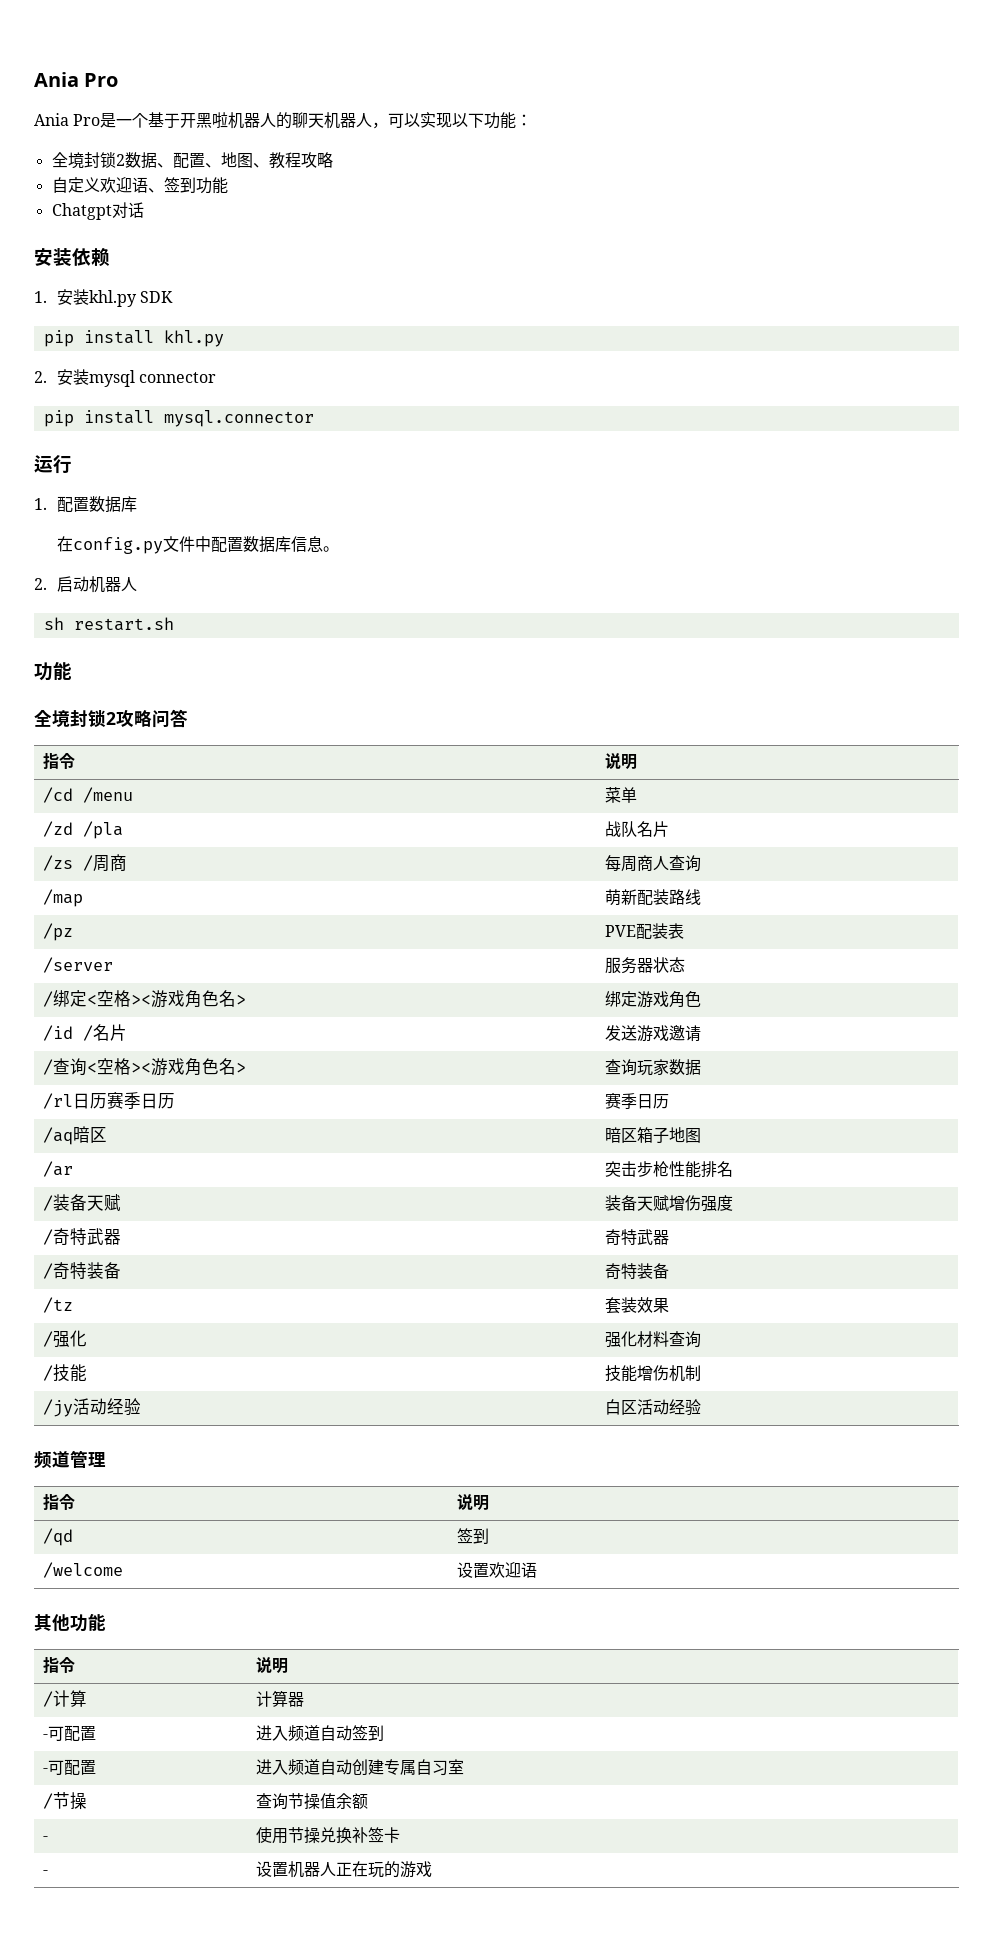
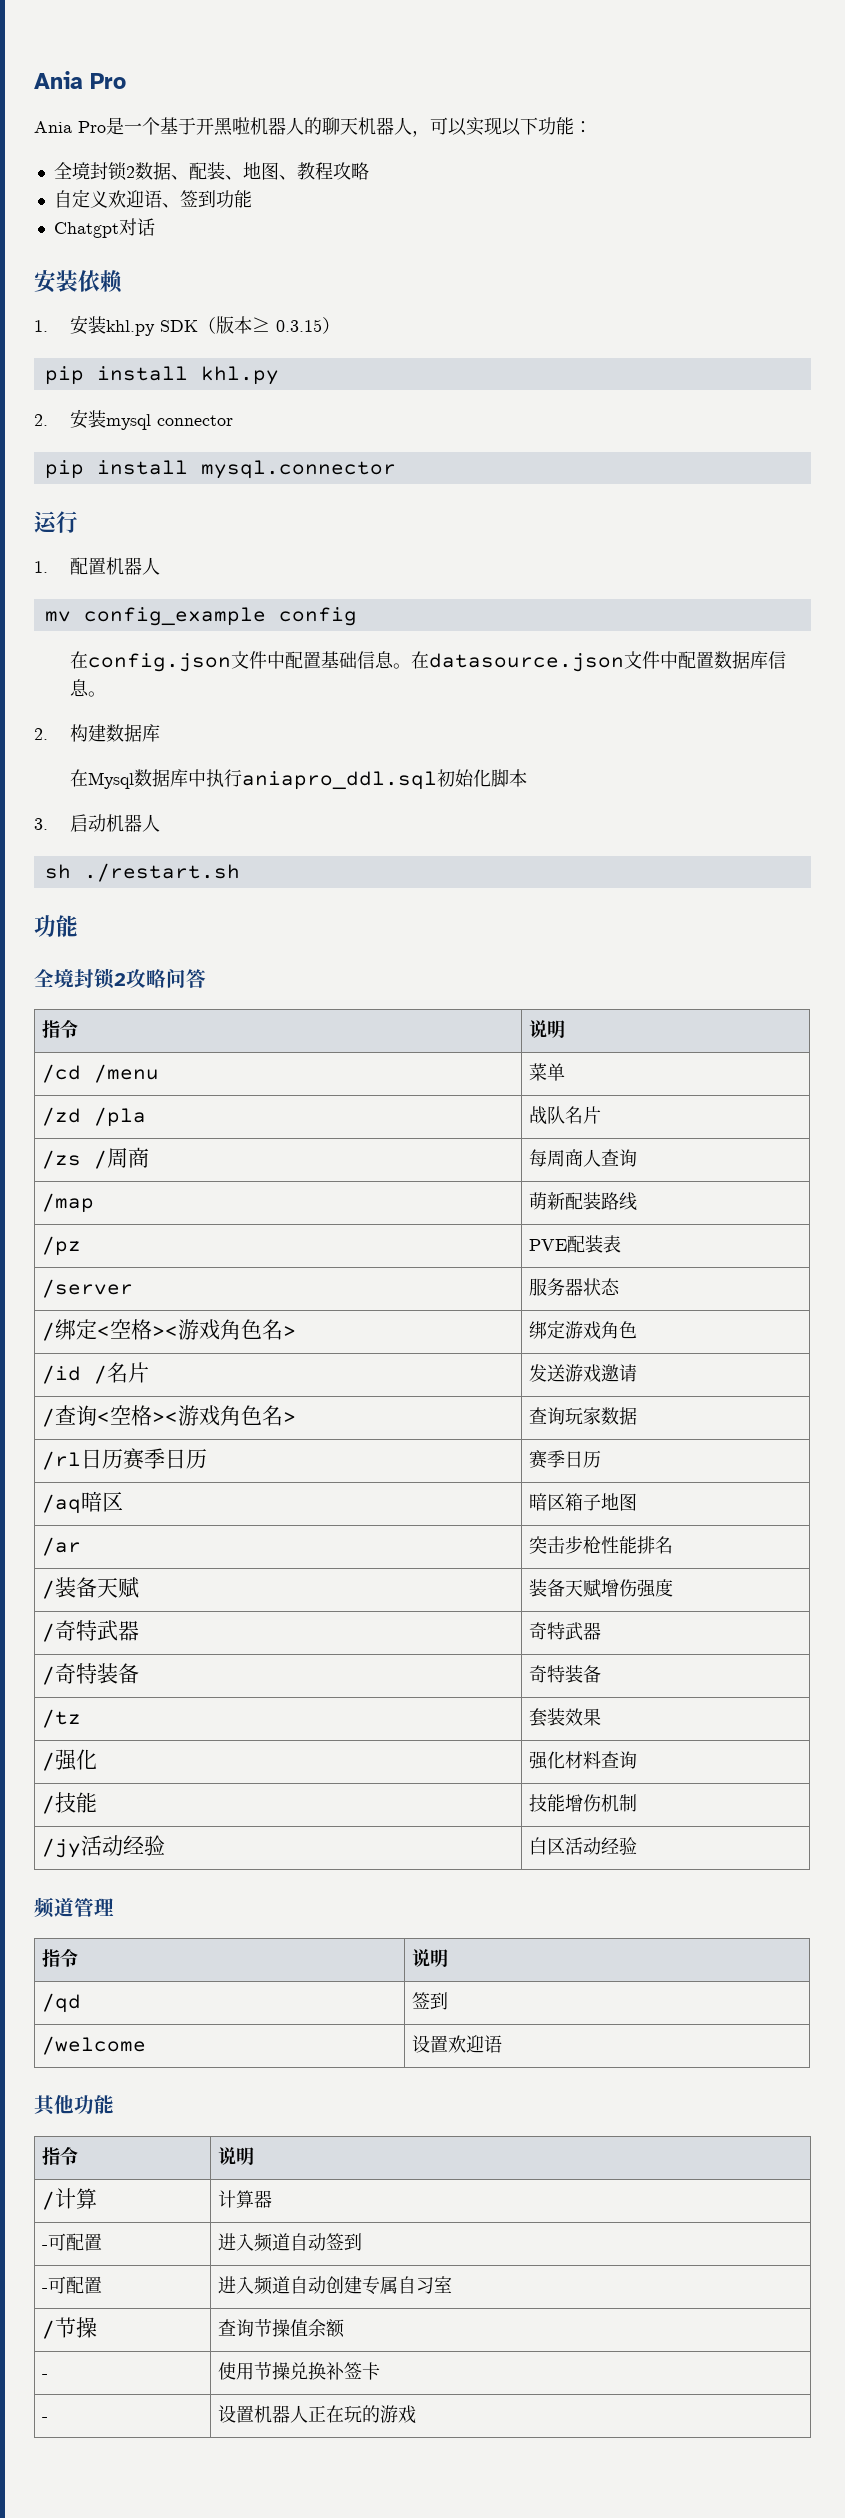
[188,153,205,168] 置 -> [206,162,225,180] 装
(174, 297) none -> [197,316,340,334] （版本≥ 0.3.15）
[88,496,137,513] [56,536,163,554] 数据库 // 在config.py -> [105,557,160,575] [44,607,357,626] [69,651,624,672] 机器人 // mv config_example config // 在config.json文件中配置基础信息。在datasource.json
(47, 584) none -> [69,724,160,742] [69,769,527,790] [34,818,48,830] 构建数据库 // 在Mysql数据库中执行aniapro_ddl.sql初始化脚本 // 3.
[73,617,174,631] restart.sh -> [83,863,240,882] ./restart.sh

